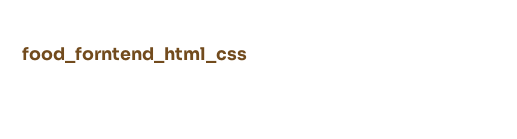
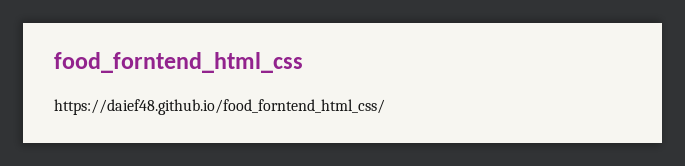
(247, 55) none -> [54,99,385,115] // https://daief48.github.io/food_forntend_html_css/

